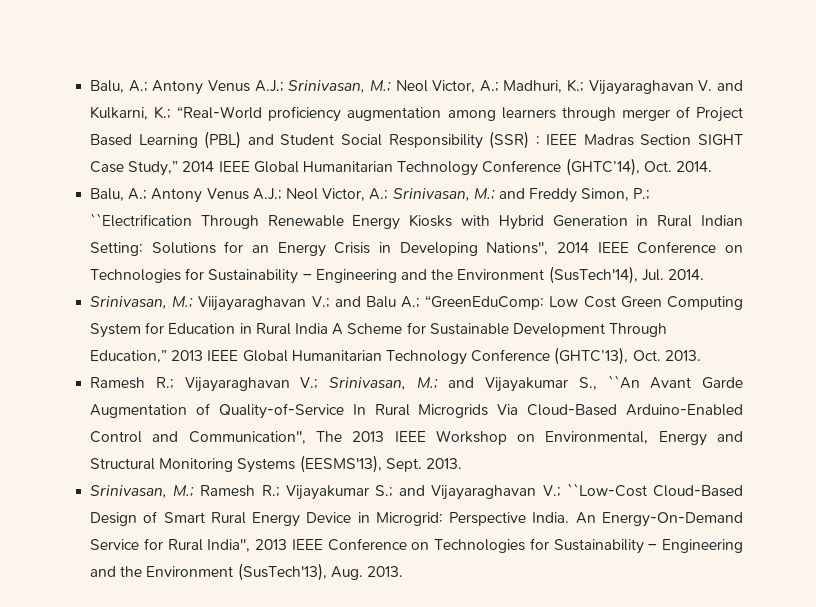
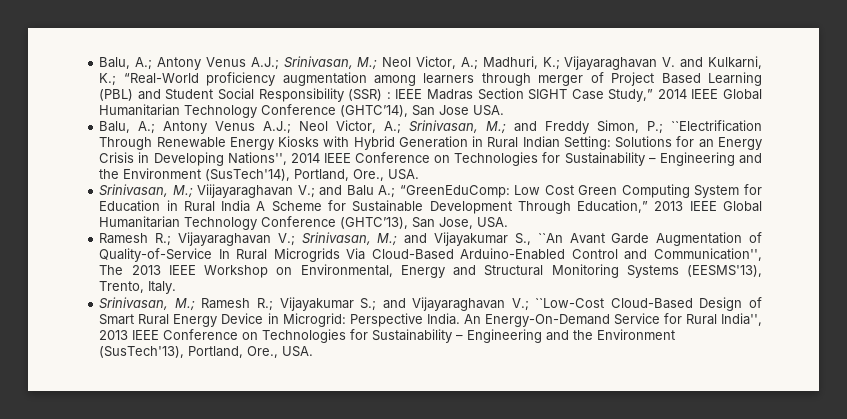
[643,161,712,172] Oct. 2014. -> [412,105,505,116] San Jose USA.
[641,269,704,281] Jul. 2014. -> [294,169,420,181] Portland, Ore., USA.
[632,350,701,361] Oct. 2013. -> [412,217,509,229] San Jose, USA.
[385,458,462,472] Sept. 2013. -> [99,281,177,294] Trento, Italy.
[330,566,403,580] Aug. 2013. -> [188,346,314,358] Portland, Ore., USA.

